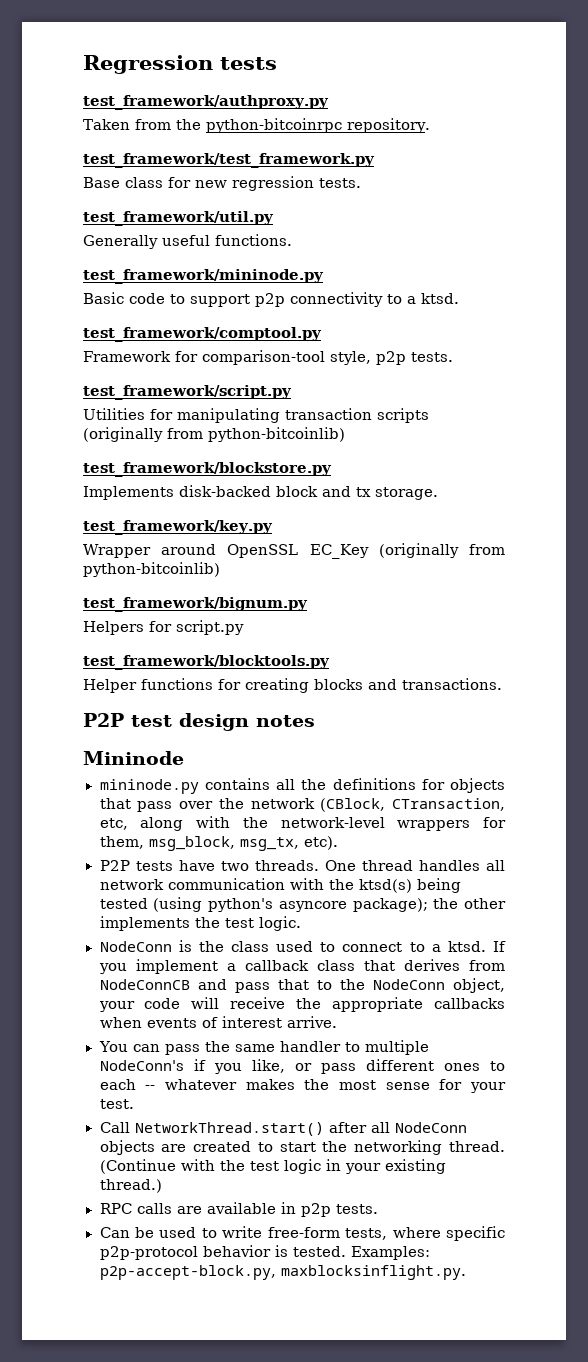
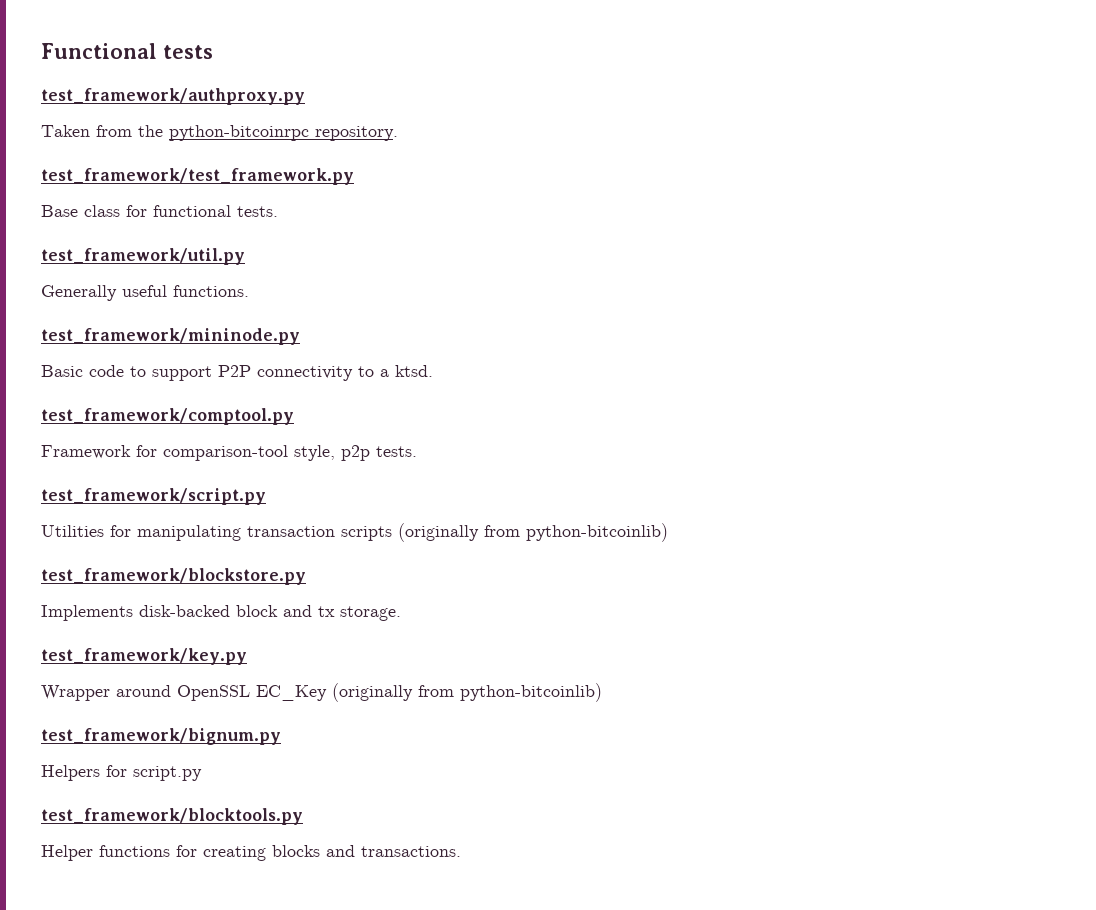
[83,55,213,74] Regression -> [41,43,157,59] Functional
[195,176,314,191] new regression -> [153,205,231,217] functional
[255,293,285,307] p2p -> [218,365,251,377] P2P
[83,713,315,731] [83,751,184,765] [99,778,505,794] [99,798,505,812] [99,816,506,831] [99,836,338,851] [99,860,505,871] [99,878,461,893] [99,897,506,912] [99,916,301,931] [99,940,506,952] [98,959,505,974] [99,978,505,993] [98,997,505,1012] [99,1016,337,1028] [98,1040,430,1055] [99,1059,505,1074] [99,1079,506,1093] [99,1099,134,1109] [99,1122,467,1136] [99,1140,505,1155] [99,1159,446,1174] [99,1179,162,1193] [99,1202,378,1217] [99,1226,505,1241] [99,1245,430,1260] [99,1265,466,1280] // P2P test design notes // Mininode // mininode.py contains all the definitions for objects that pass over the network (CBlock, CTransaction, etc, along with the network-level wrappers for them, msg_block, msg_tx, etc). // P2P tests have two threads. One thread handles all network communication with the ktsd(s) being tested (using python's asyncore package); the other implements the test logic. // NodeConn is the class used to connect to a ktsd. If you implement a callback class that derives from NodeConnCB and pass that to the NodeConn object, your code will receive the appropriate callbacks when events of interest arrive. // You can pass the same handler to multiple NodeConn's if you like, or pass different ones to each -- whatever makes the most sense for your test. // Call NetworkThread.start() after all NodeConn objects are created to start the networking thread. (Continue with the test logic in your existing thread.) // RPC calls are available in p2p tests. // Can be used to write free-form tests, where specific p2p-protocol behavior is tested. Examples: p2p-accept-block.py, maxblocksinflight.py. -> (461, 851) none

